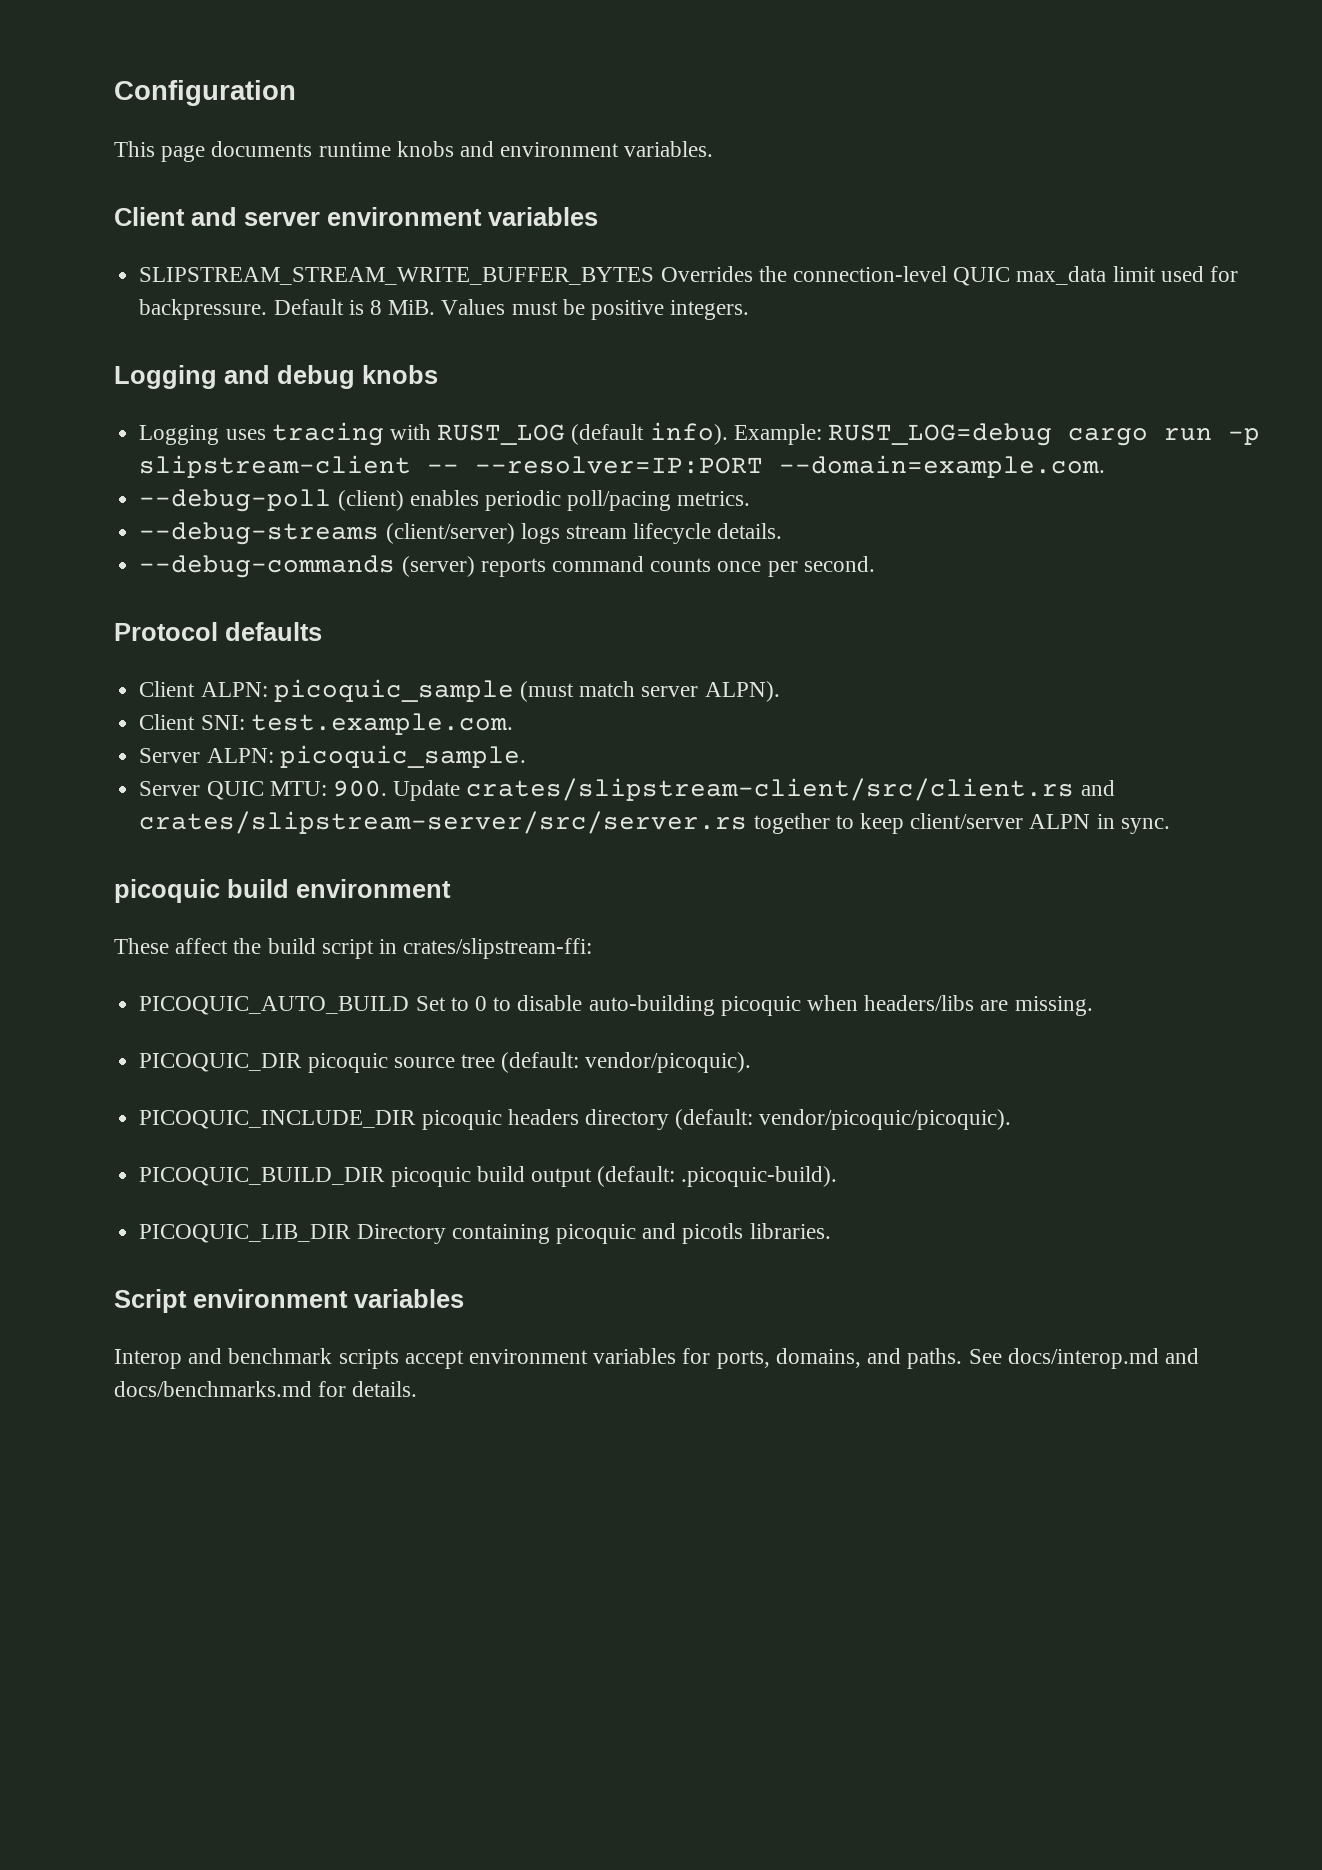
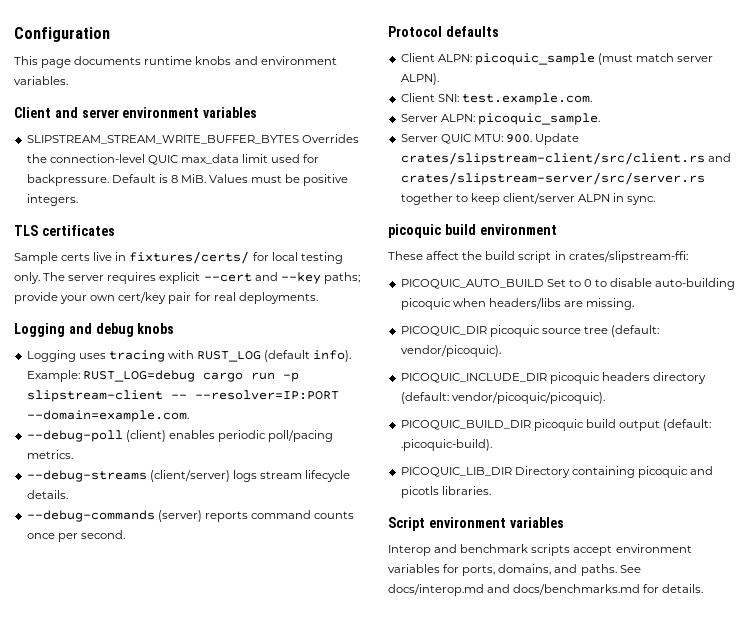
(750, 310) none -> [14,225,115,236] [14,251,343,264] [14,272,360,284] [14,292,318,304] // TLS certificates // Sample certs live in fixtures/certs/ for local testing only. The server requires explicit --cert and --key paths; provide your own cert/key pair for real deployments.

